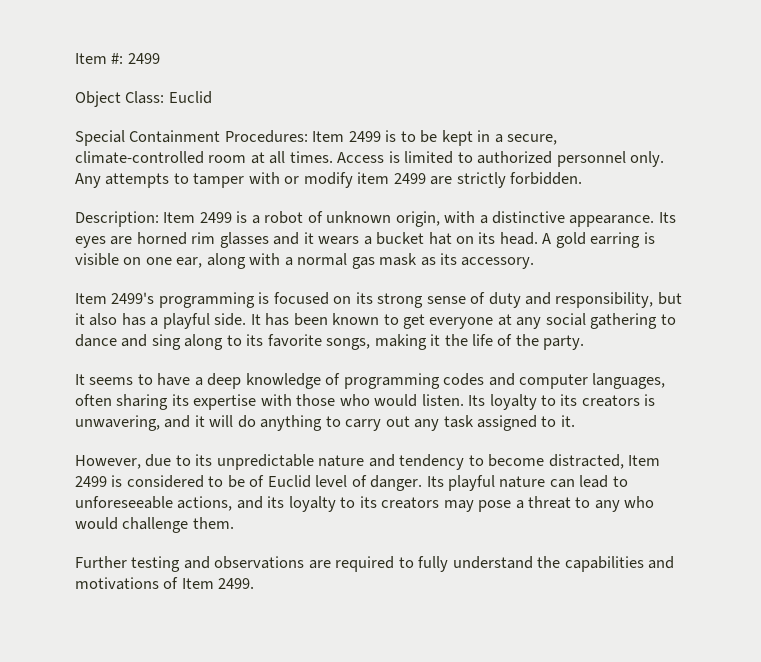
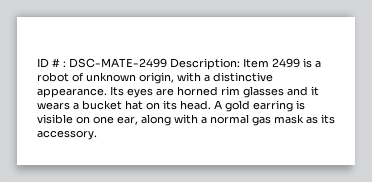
[75,53,160,64] [75,91,212,107] [75,130,558,146] [75,151,665,167] [75,172,583,188] Item #: 2499 // Object Class: Euclid // Special Containment Procedures: Item 2499 is to be kept in a secure, climate-controlled room at all times. Access is limited to authorized personnel only. Any attempts to tamper with or modify item 2499 are strictly forbidden. // -> [37,58,167,68] ID # : DSC-MATE-2499
[75,292,682,308] [75,313,676,329] [75,334,585,350] [75,373,666,389] [75,394,656,410] [75,415,575,431] [75,454,661,470] [75,475,628,491] [75,496,655,512] [75,517,234,533] [75,556,675,572] [75,577,255,590] // Item 2499's programming is focused on its strong sense of duty and responsibility, but it also has a playful side. It has been known to get everyone at any social gathering to dance and sing along to its favorite songs, making it the life of the party. // It seems to have a deep knowledge of programming codes and computer languages, often sharing its expertise with those who would listen. Its loyalty to its creators is unwavering, and it will do anything to carry out any task assigned to it. // However, due to its unpredictable nature and tendency to become distracted, Item 2499 is considered to be of Euclid level of danger. Its playful nature can lead to unforeseeable actions, and its loyalty to its creators may pose a threat to any who would challenge them. // Further testing and observations are required to fully understand the capabilities and motivations of Item 2499. -> (97, 135) none

